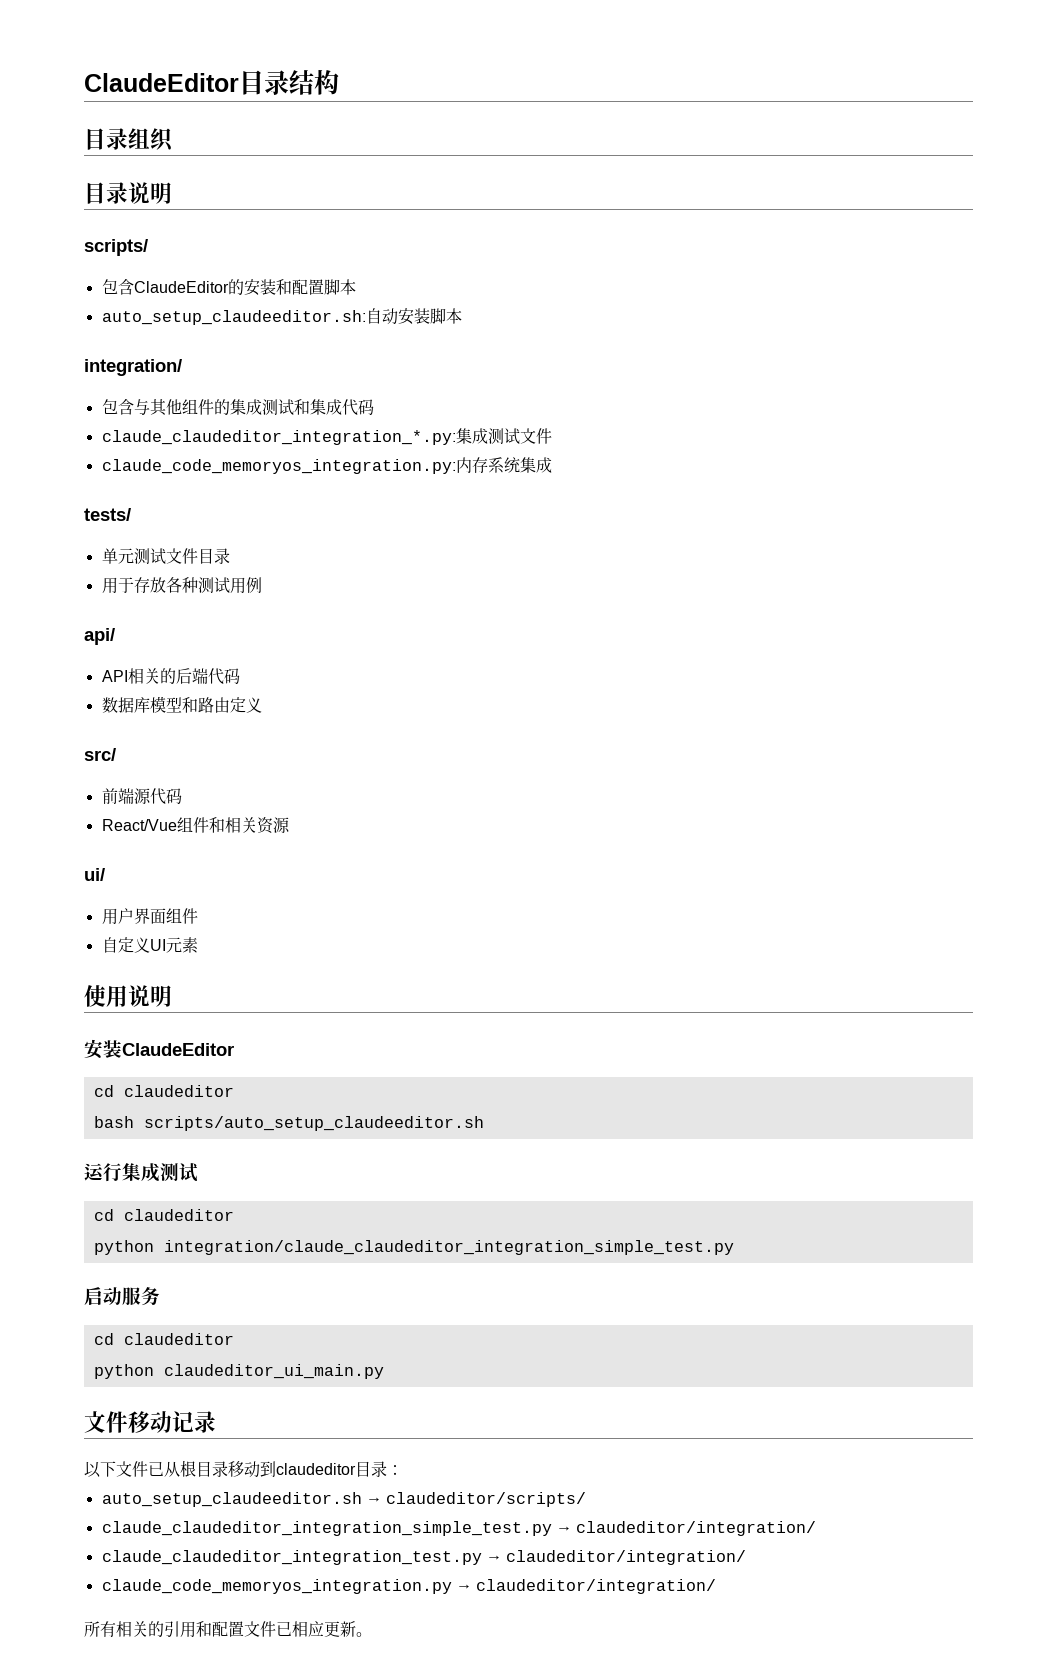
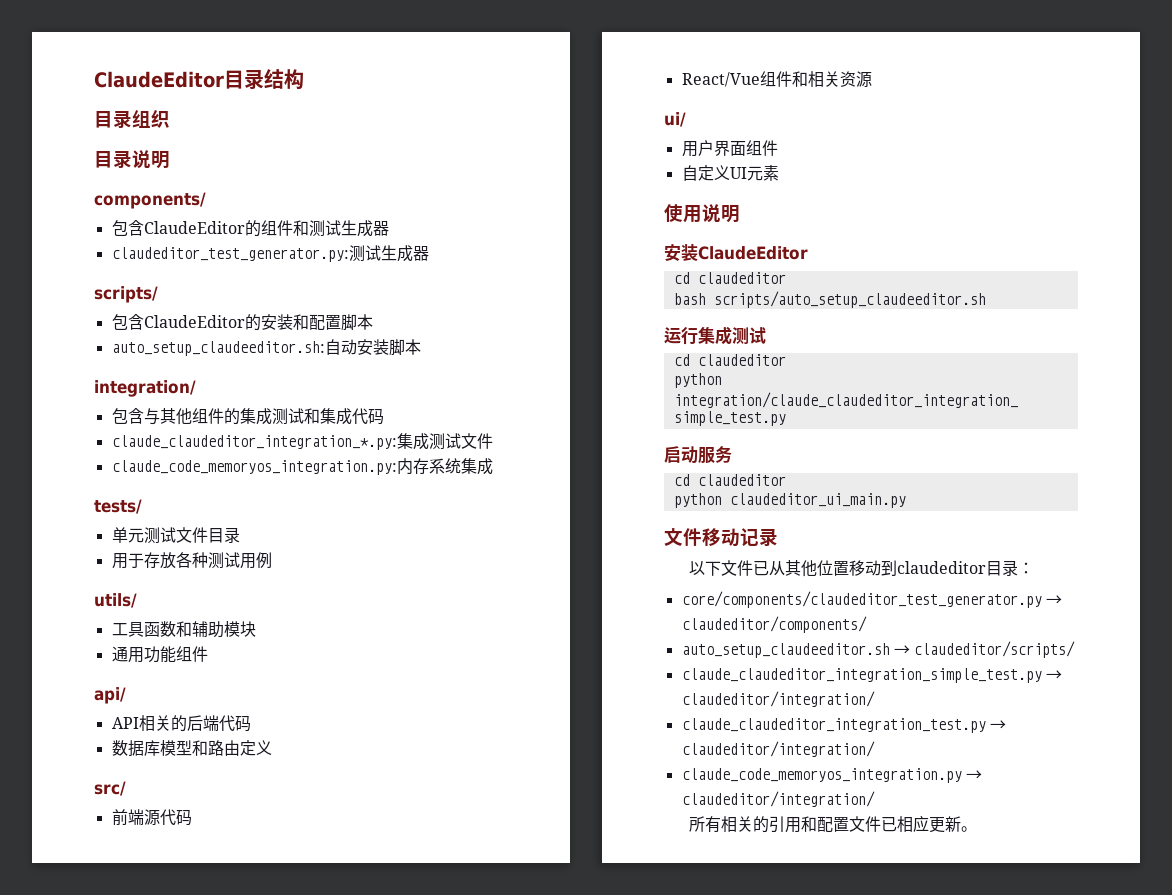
(172, 193) none -> [94,192,206,209] [111,220,389,237] [111,245,429,262] // components/ // 包含ClaudeEditor的组件和测试生成器 // claudeditor_test_generator.py:测试生成器
(262, 585) none -> [94,593,137,608] [111,621,256,638] [111,646,208,663] // utils/ // 工具函数和辅助模块 // 通用功能组件
[180,1460,228,1477] 根目录 -> [784,560,849,577] 其他位置
(403, 1470) none -> [681,591,1062,608] [681,616,867,633] // core/components/claudeditor_test_generator.py → claudeditor/components/

